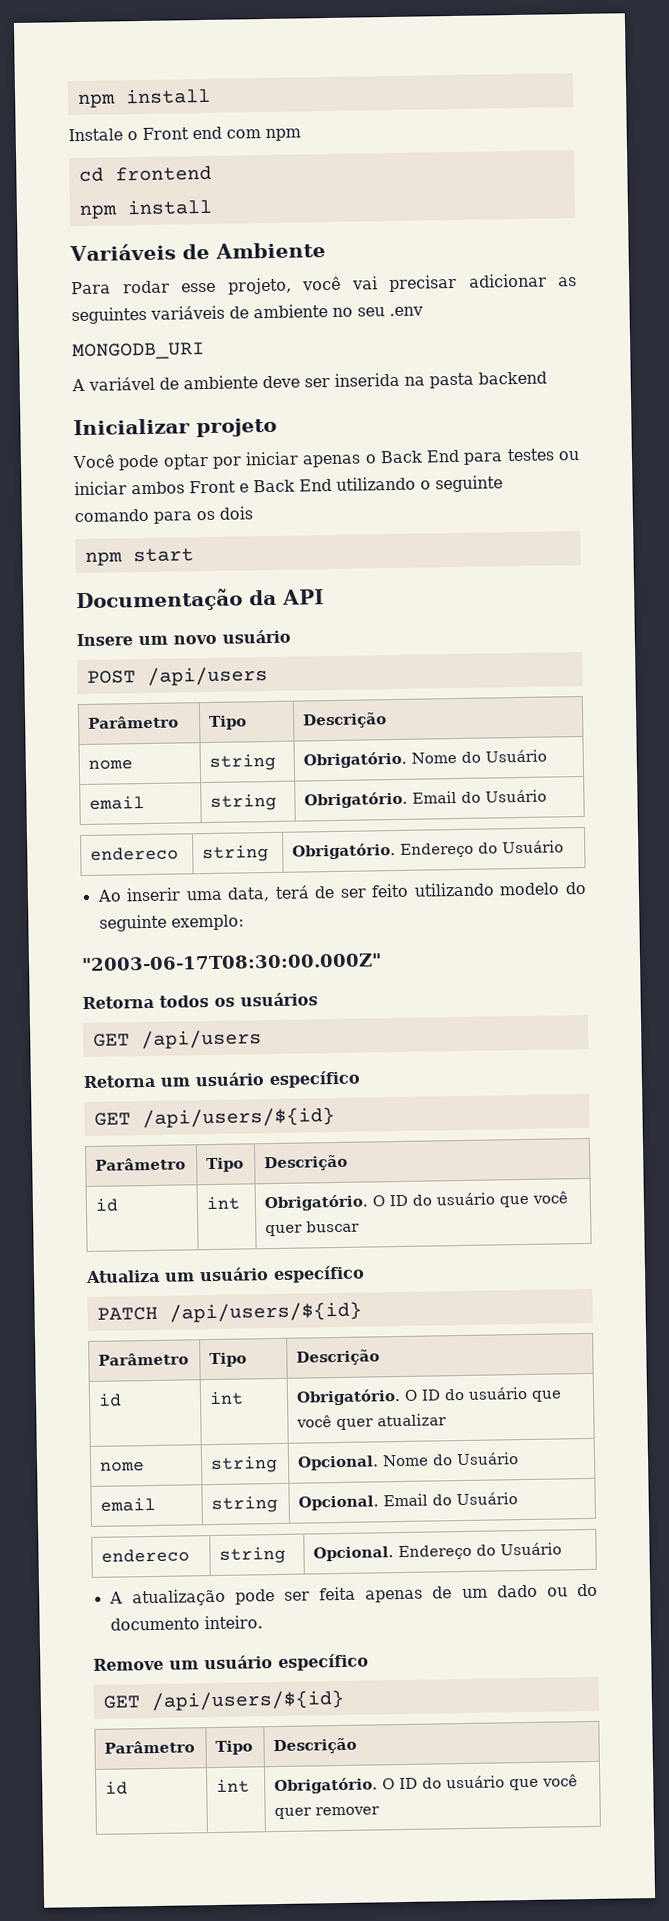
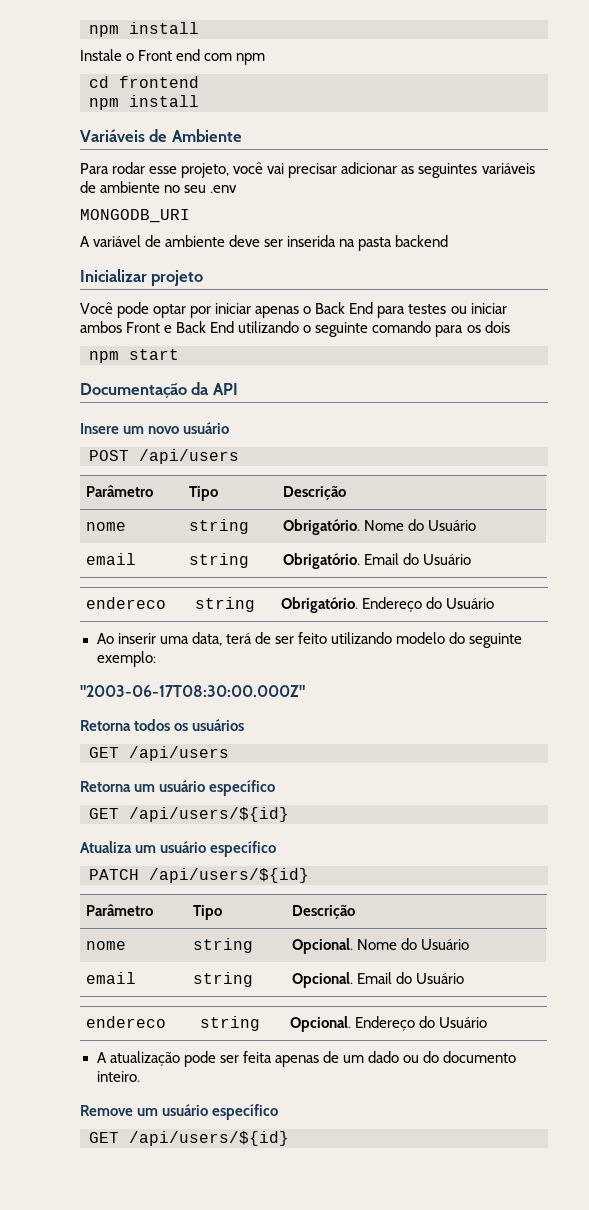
[95,1157,187,1171] [206,1157,245,1173] [264,1154,349,1172] [95,1198,120,1212] [206,1196,241,1211] [264,1191,569,1212] [265,1220,361,1237] // Parâmetro | Tipo | Descrição // id | int | Obrigatório. O ID do usuário que você quer buscar -> (289, 814) none
[98,1393,123,1407] [209,1391,245,1406] [296,1386,563,1406] [296,1413,448,1431] // id | int | Obrigatório. O ID do usuário que você quer atualizar -> (356, 911) none
[104,1740,196,1754] [215,1740,254,1756] [273,1737,358,1755] [105,1781,129,1795] [216,1779,251,1794] [274,1774,579,1795] [274,1806,381,1820] // Parâmetro | Tipo | Descrição // id | int | Obrigatório. O ID do usuário que você quer remover -> (289, 1138) none

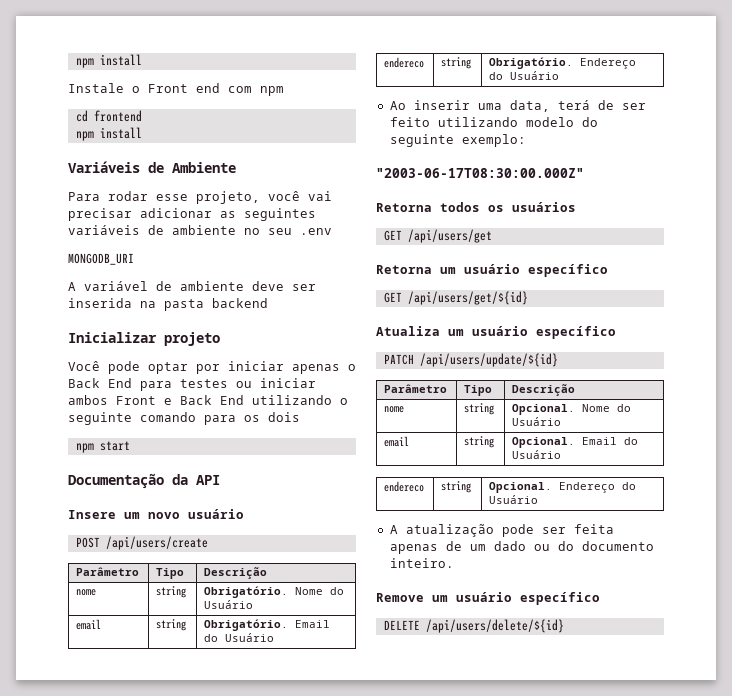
[139,449,239,464] /api/users -> [105,536,208,550] /api/users/create
[129,746,229,761] /api/users -> [407,229,492,243] /api/users/get
[129,807,289,822] /api/users/${id} -> [407,291,528,305] /api/users/get/${id}
[149,868,309,883] /api/users/${id} -> [419,353,558,367] /api/users/update/${id}
[89,1131,289,1146] GET /api/users/${id} -> [383,619,564,633] DELETE /api/users/delete/${id}

